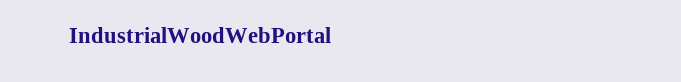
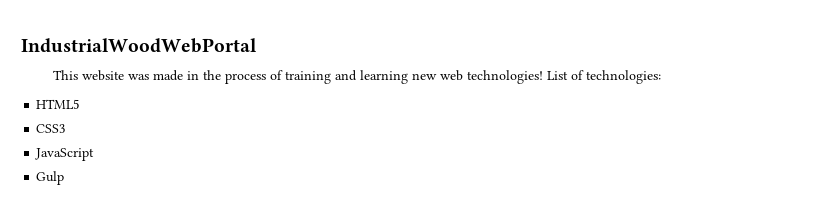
(331, 35) none -> [53,70,662,84] [36,99,81,109] [36,124,67,133] [35,148,95,161] [36,171,65,185] // This website was made in the process of training and learning new web technologies! List of technologies: // HTML5 // CSS3 // JavaScript // Gulp

